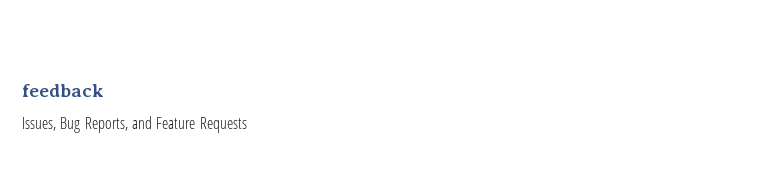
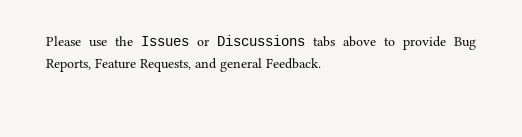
[22,84,104,97] [22,116,247,133] feedback // Issues, Bug Reports, and Feature Requests -> [46,35,476,50] [46,58,321,72] Please use the Issues or Discussions tabs above to provide Bug Reports, Feature Requests, and general Feedback.

